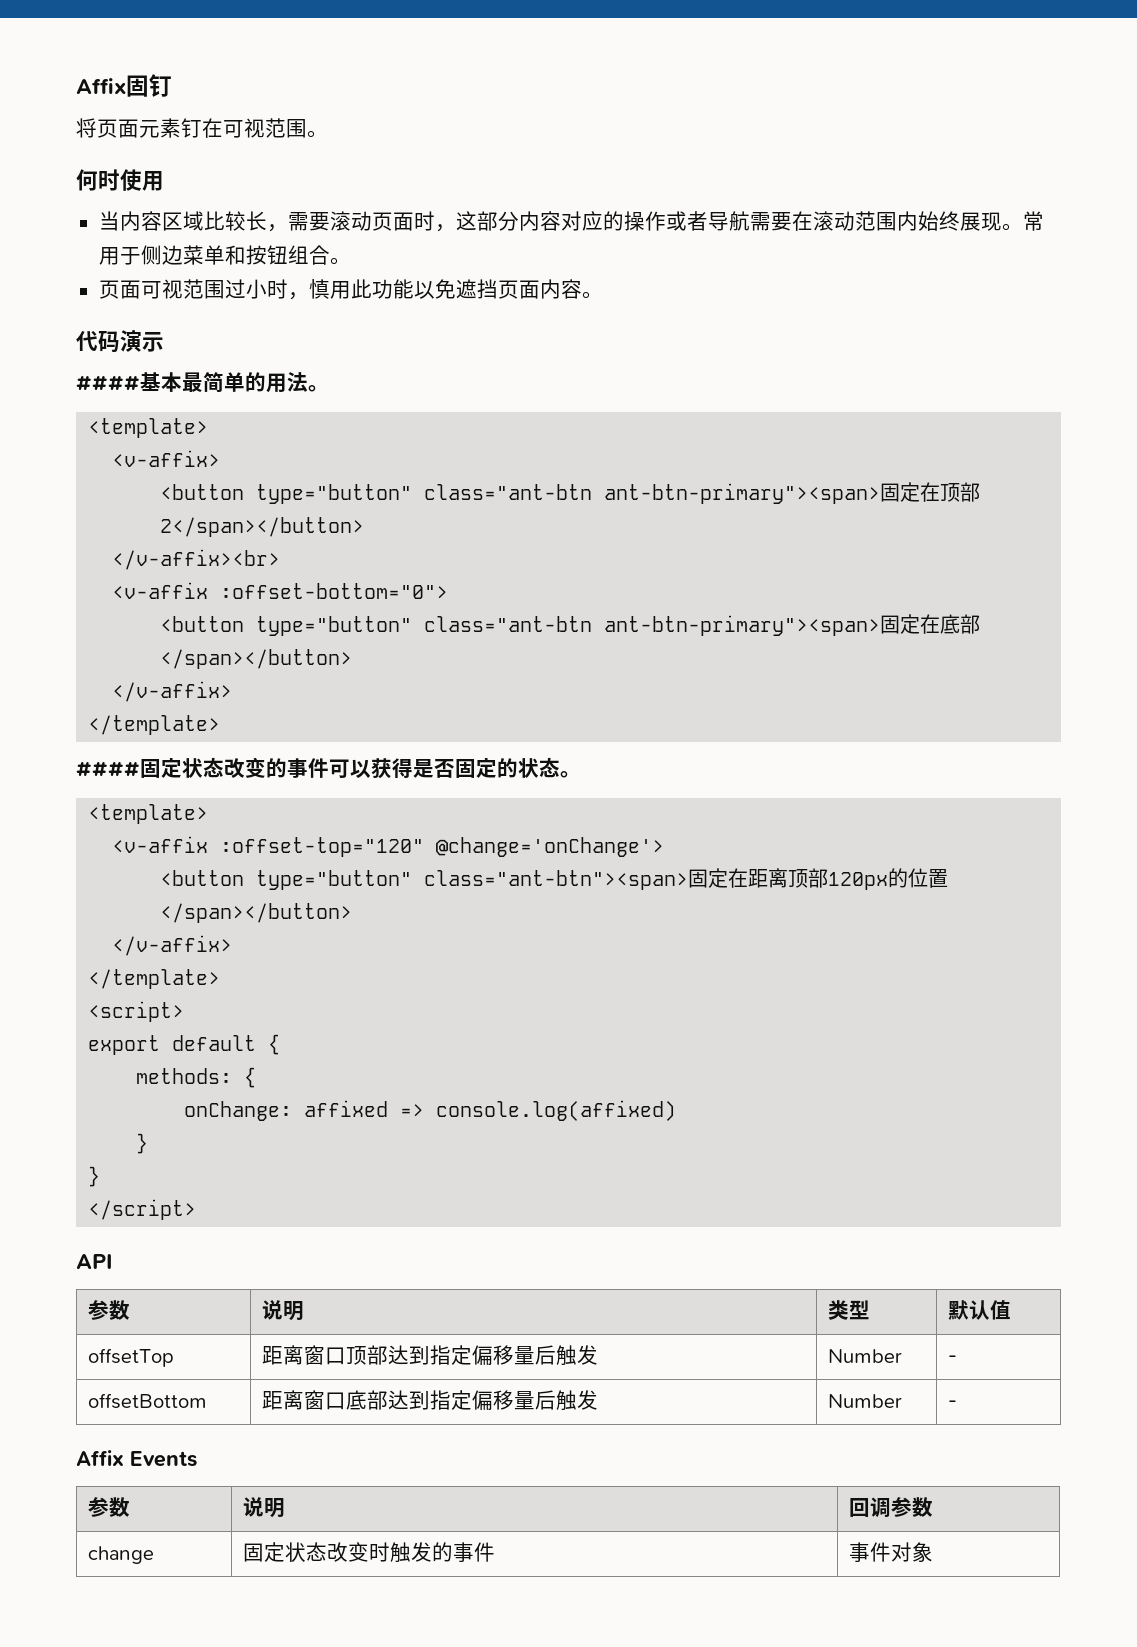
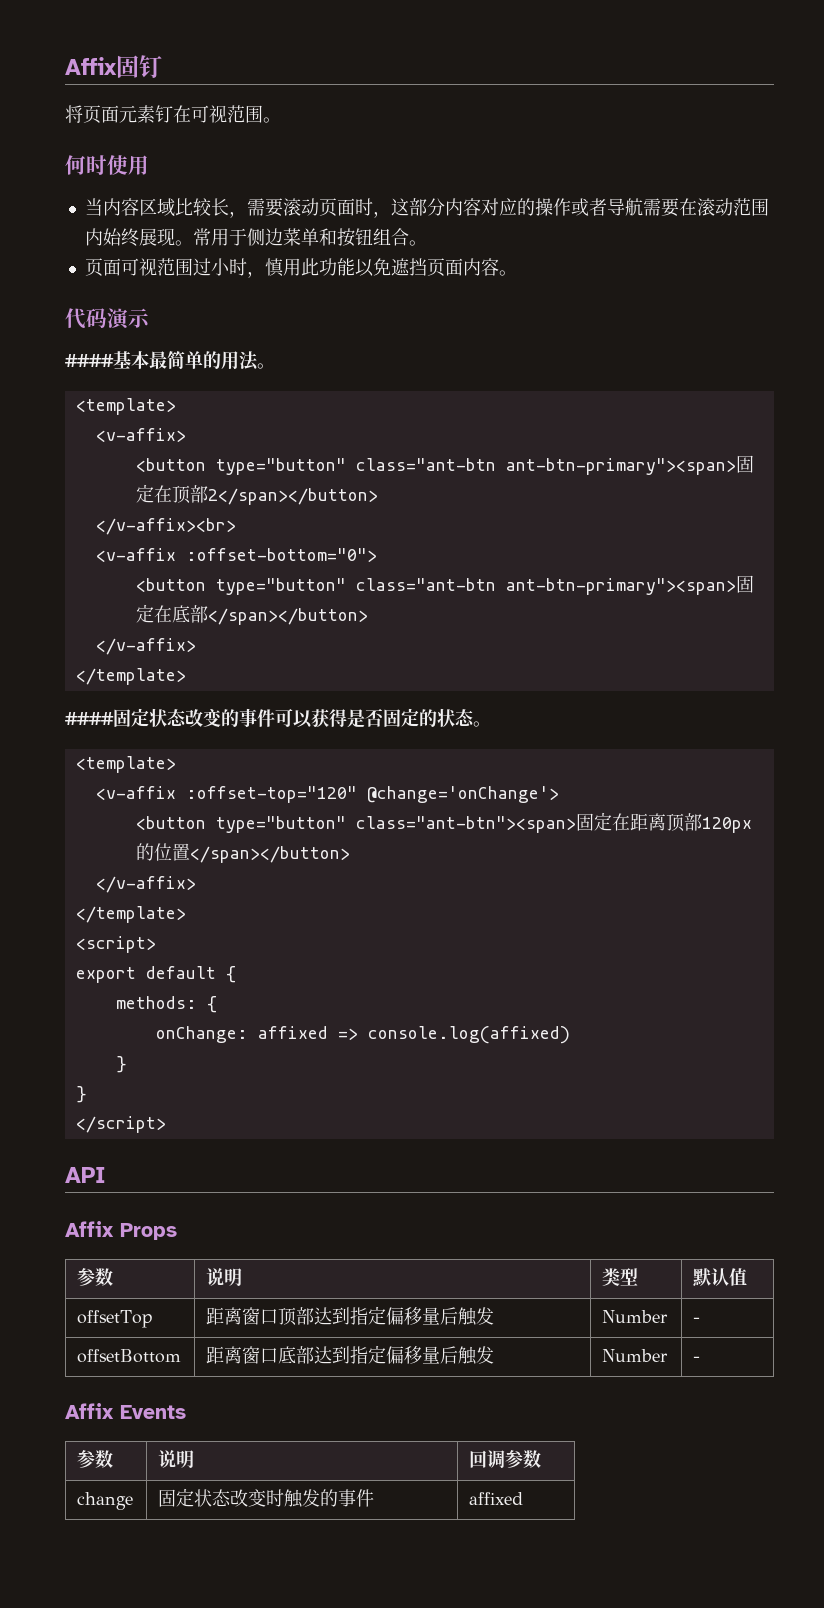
(113, 1261) none -> [65,1221,177,1240] // Affix Props
[849,1542,934,1562] 事件对象 -> [469,1492,524,1505] affixed

